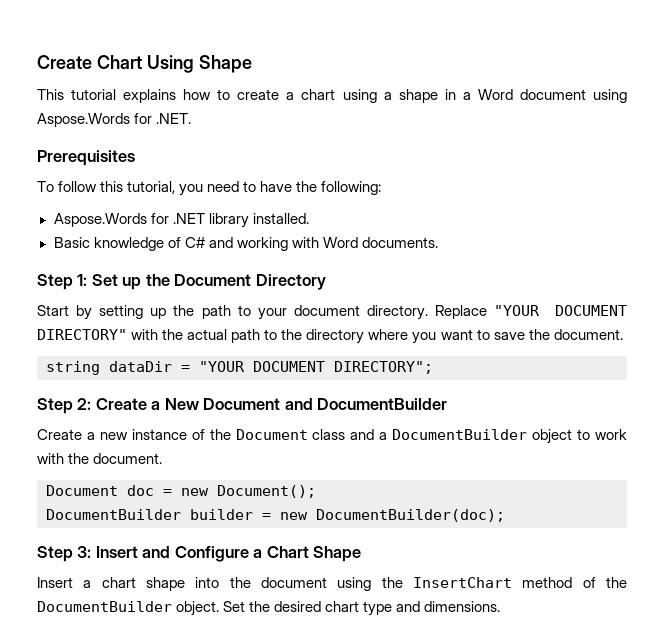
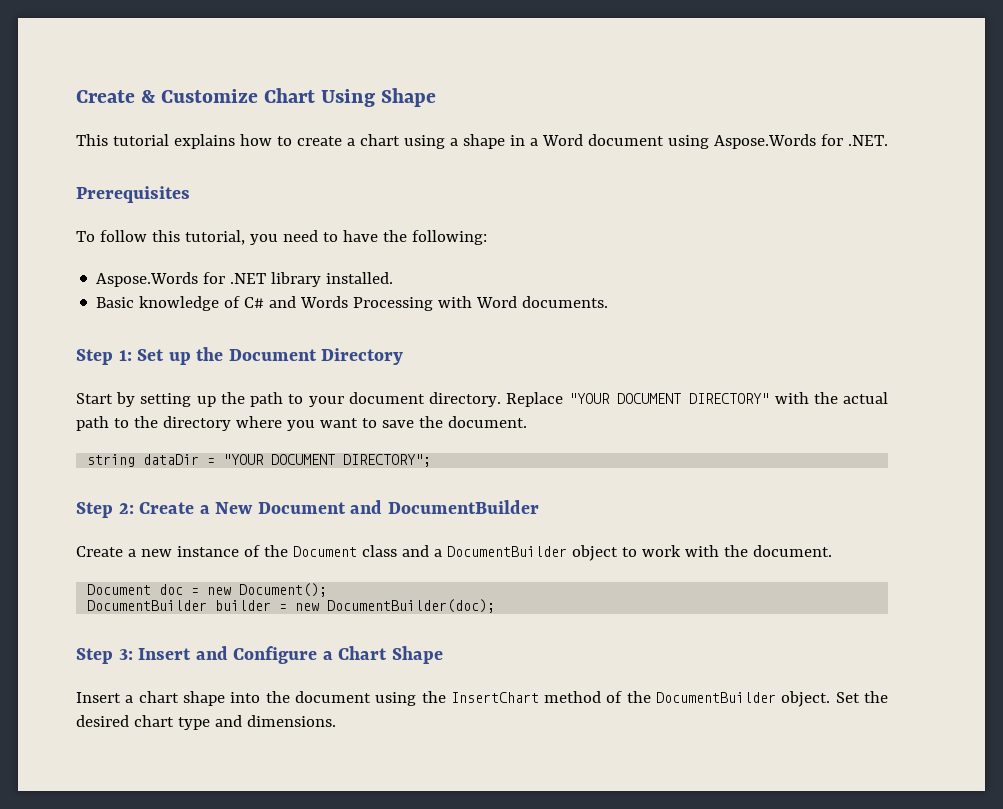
[37,55,92,69] Create -> [76,89,259,103] Create & Customize
[236,237,288,251] working -> [300,296,434,311] Words Processing

